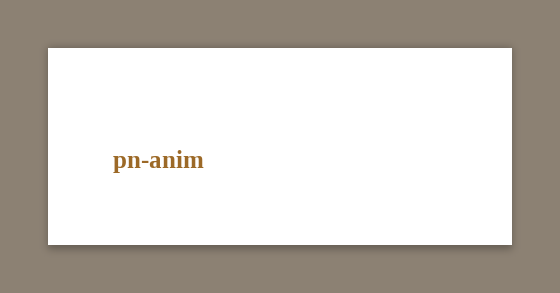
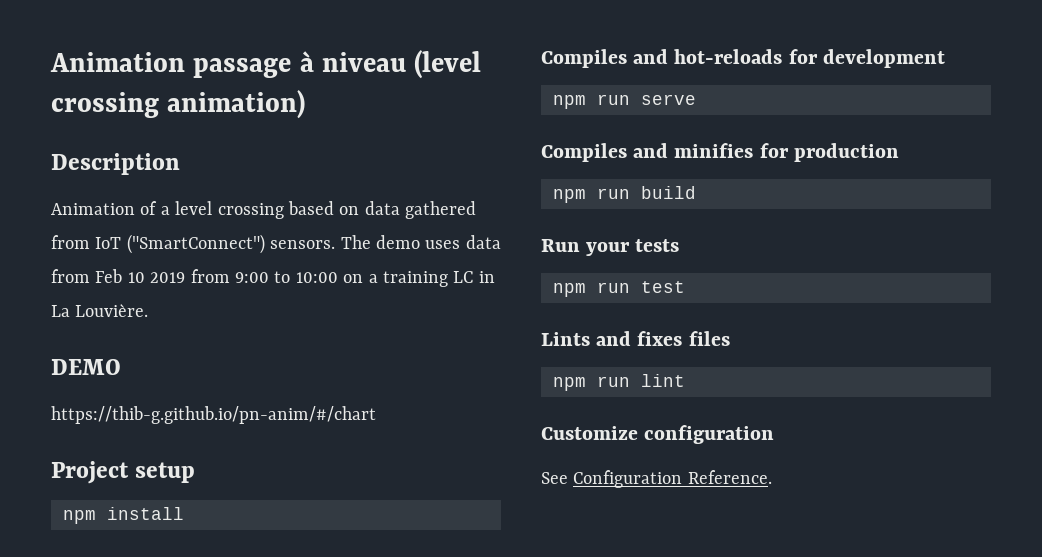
[113,150,204,173] pn-anim -> [50,50,482,79] [51,90,306,119] [51,153,180,175] [51,201,477,219] [51,234,501,254] [51,269,495,287] [51,304,149,317] [51,359,121,375] [51,406,376,424] [51,461,196,484] [63,507,184,524] [541,49,945,68] [553,94,696,109] [541,143,899,162] [553,186,696,203] [541,239,680,256] [553,281,685,297] [541,331,730,346] [553,374,685,391] [541,425,775,444] [541,470,772,488] Animation passage à niveau (level crossing animation) // Description // Animation of a level crossing based on data gathered from IoT ("SmartConnect") sensors. The demo uses data from Feb 10 2019 from 9:00 to 10:00 on a training LC in La Louvière. // DEMO // https://thib-g.github.io/pn-anim/#/chart // Project setup // npm install // Compiles and hot-reloads for development // npm run serve // Compiles and minifies for production // npm run build // Run your tests // npm run test // Lints and fixes files // npm run lint // Customize configuration // See Configuration Reference.

